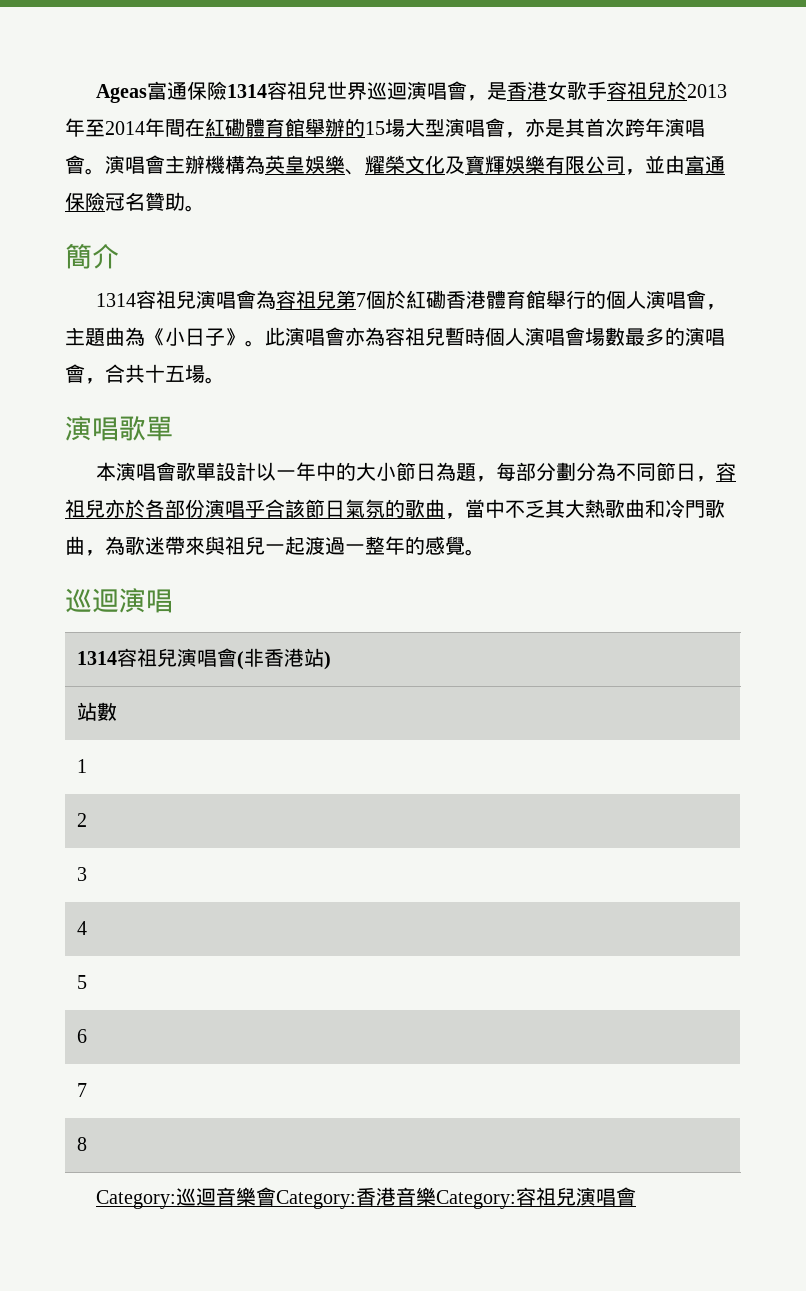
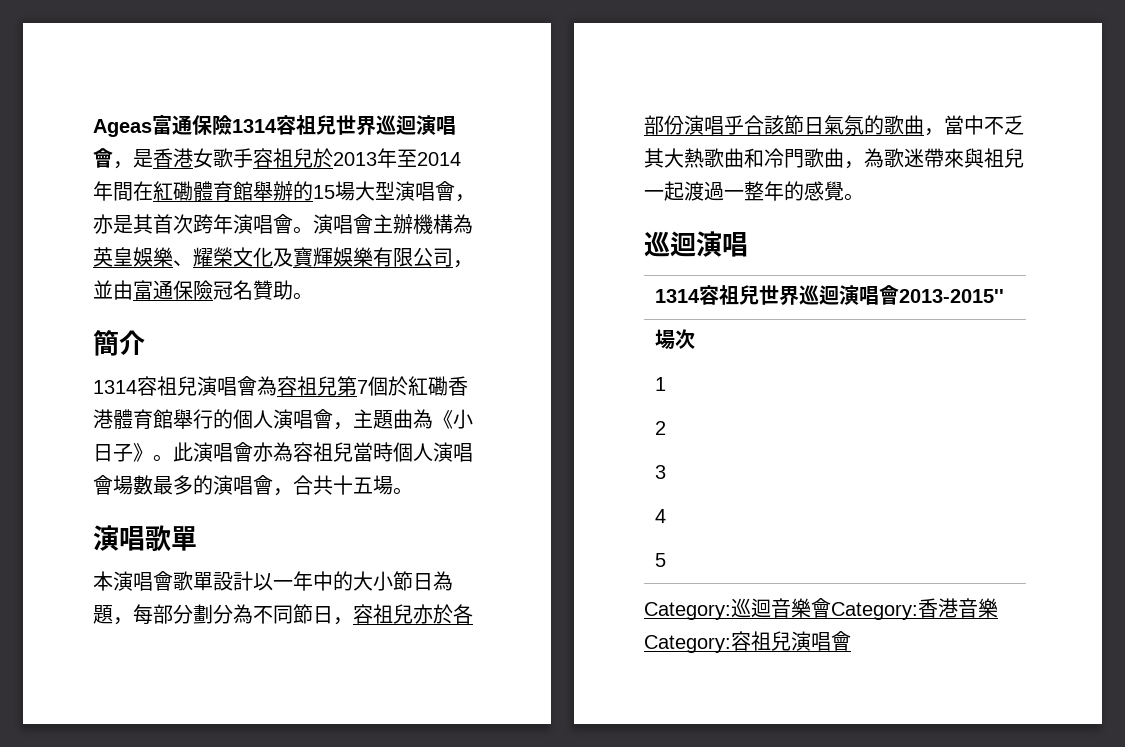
[445,327,465,346] 暫 -> [353,442,373,462] 當
[177,648,332,670] [77,702,118,721] 演唱會(非香港站) // 站數 -> [759,285,1005,306] [655,329,696,349] 世界巡迴演唱會2013-2015'' // 場次
[77,1029,88,1043] [77,1083,88,1097] [77,1137,88,1151] // 6 // 7 // 8 -> (667, 560) none

